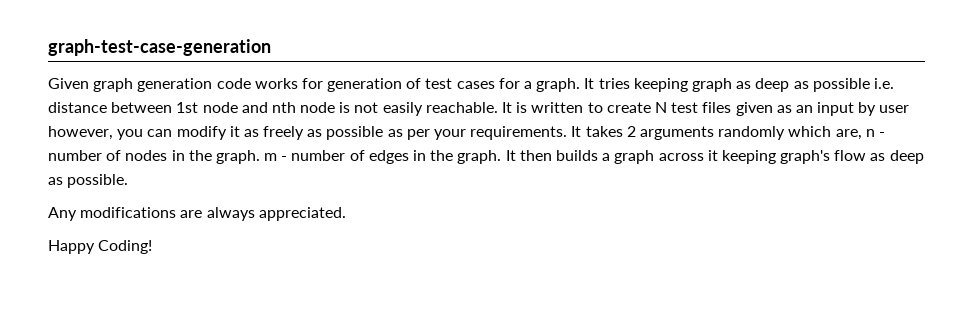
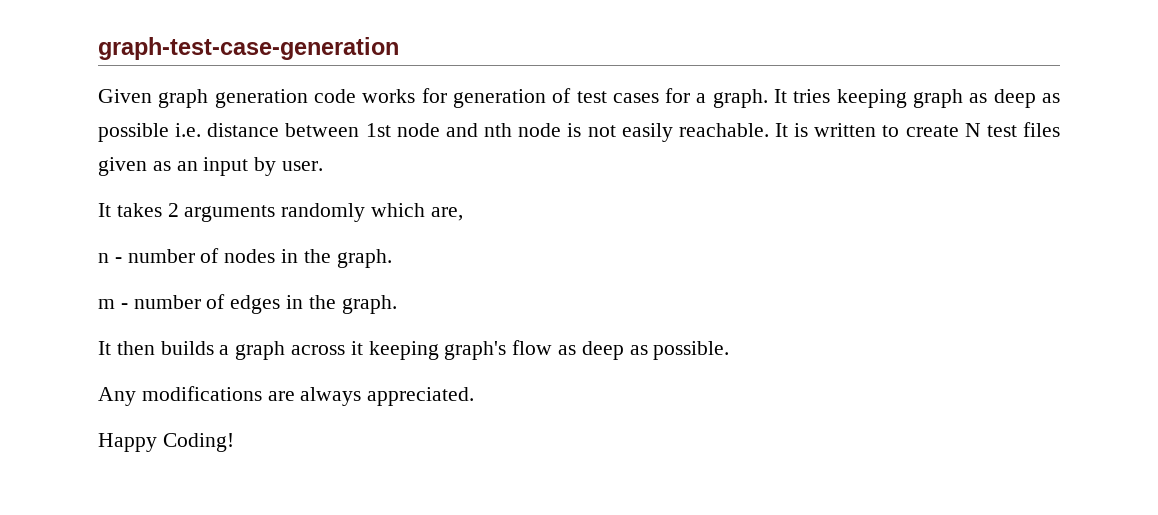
[879,105,910,113] [48,126,568,140] user however, you can modify it as freely as possible as per your requirements. -> [282,161,324,171] user. //
(862, 134) none -> (463, 214) //
(260, 157) none -> (392, 258) //
(502, 157) none -> (397, 304) //

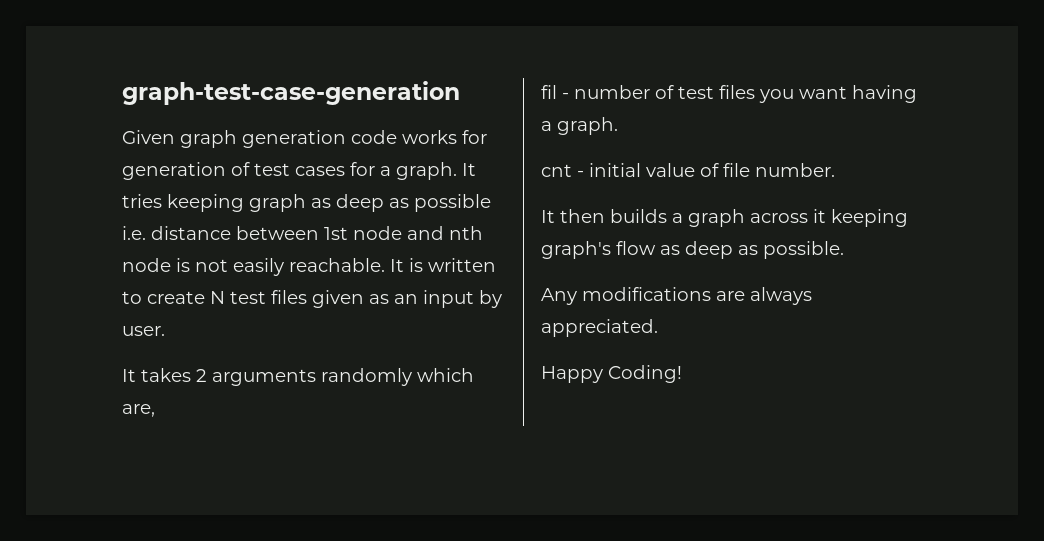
[98,248,392,268] [98,294,397,314] n - number of nodes in the graph. // m - number of edges in the graph. -> [541,85,917,103] [541,117,618,135] [541,163,835,177] fil - number of test files you want having a graph. // cnt - initial value of file number.

